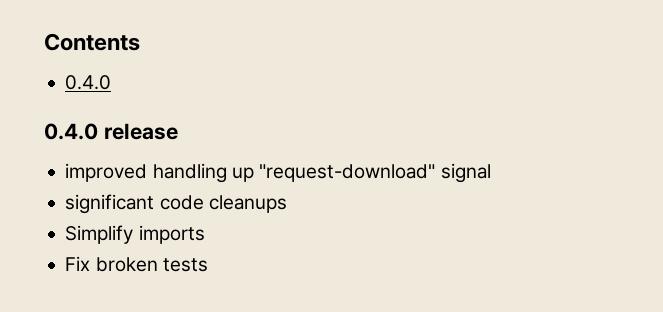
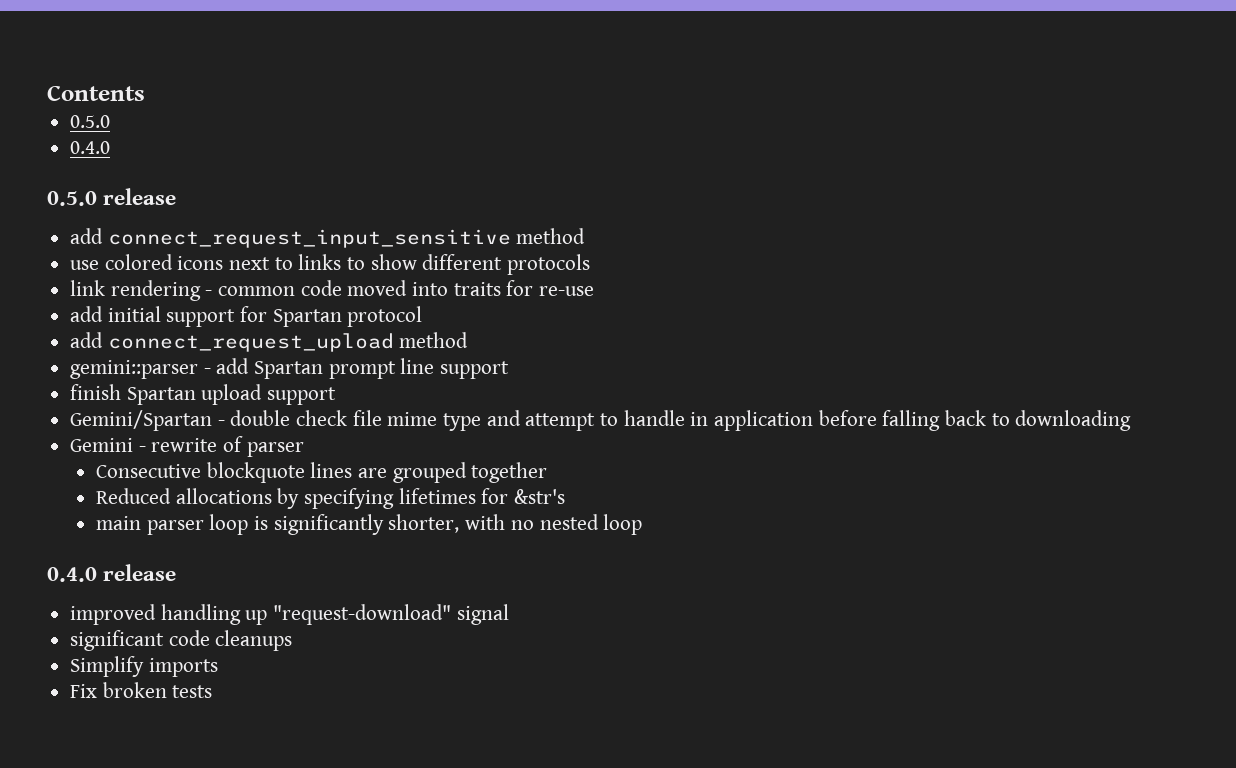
[65,75,112,90] // 0.4.0 -> [70,115,111,128] [70,141,111,154] [47,188,177,206] [70,228,586,248] [70,254,591,275] [70,280,595,301] [70,306,423,327] [70,332,469,352] [70,358,510,379] [70,384,337,405] [70,410,1132,431] [70,436,304,457] [96,462,548,483] [96,488,566,509] [96,514,643,535] // 0.5.0 // 0.4.0 // 0.5.0 release // add connect_request_input_sensitive method // use colored icons next to links to show different protocols // link rendering - common code moved into traits for re-use // add initial support for Spartan protocol // add connect_request_upload method // gemini::parser - add Spartan prompt line support // finish Spartan upload support // Gemini/Spartan - double check file mime type and attempt to handle in application before falling back to downloading // Gemini - rewrite of parser // Consecutive blockquote lines are grouped together // Reduced allocations by specifying lifetimes for &str's // main parser loop is significantly shorter, with no nested loop

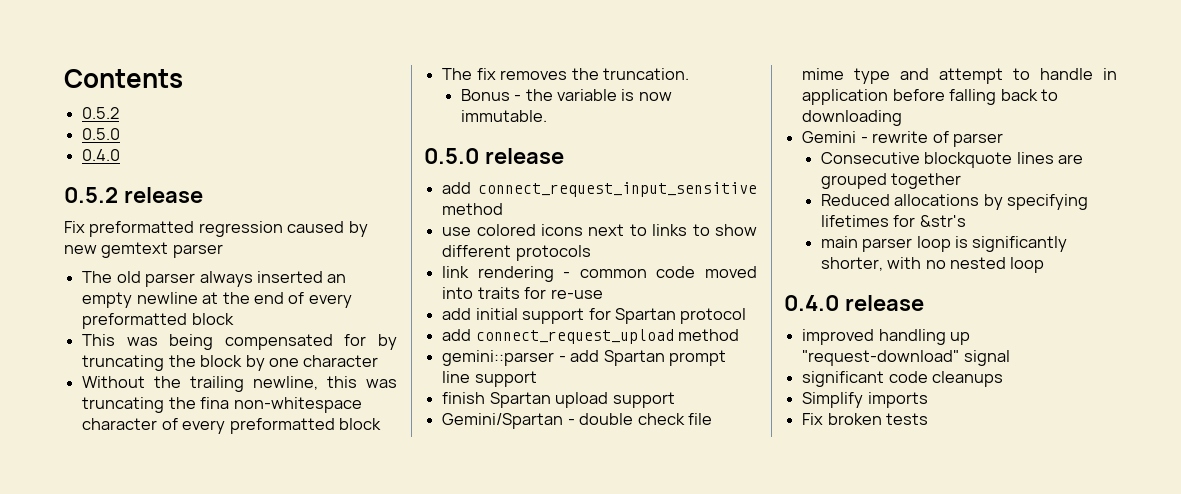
(145, 93) none -> [82,107,120,119] // 0.5.2
(111, 147) none -> [64,187,203,203] [64,221,368,237] [64,242,223,258] [82,271,347,287] [82,292,352,308] [82,313,234,329] [82,334,397,350] [82,355,379,371] [82,376,398,392] [82,397,362,413] [82,418,381,434] [442,68,689,80] [460,89,672,101] [460,110,547,122] // 0.5.2 release // Fix preformatted regression caused by new gemtext parser // The old parser always inserted an empty newline at the end of every preformatted block // This was being compensated for by truncating the block by one character // Without the trailing newline, this was truncating the fina non-whitespace character of every preformatted block // The fix removes the truncation. // Bonus - the variable is now immutable.

